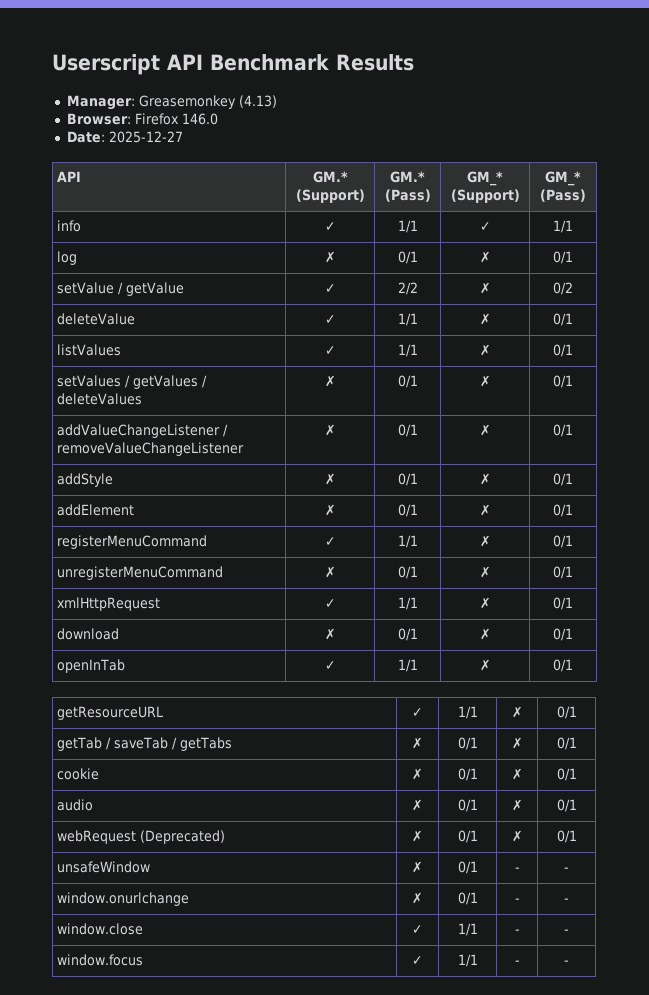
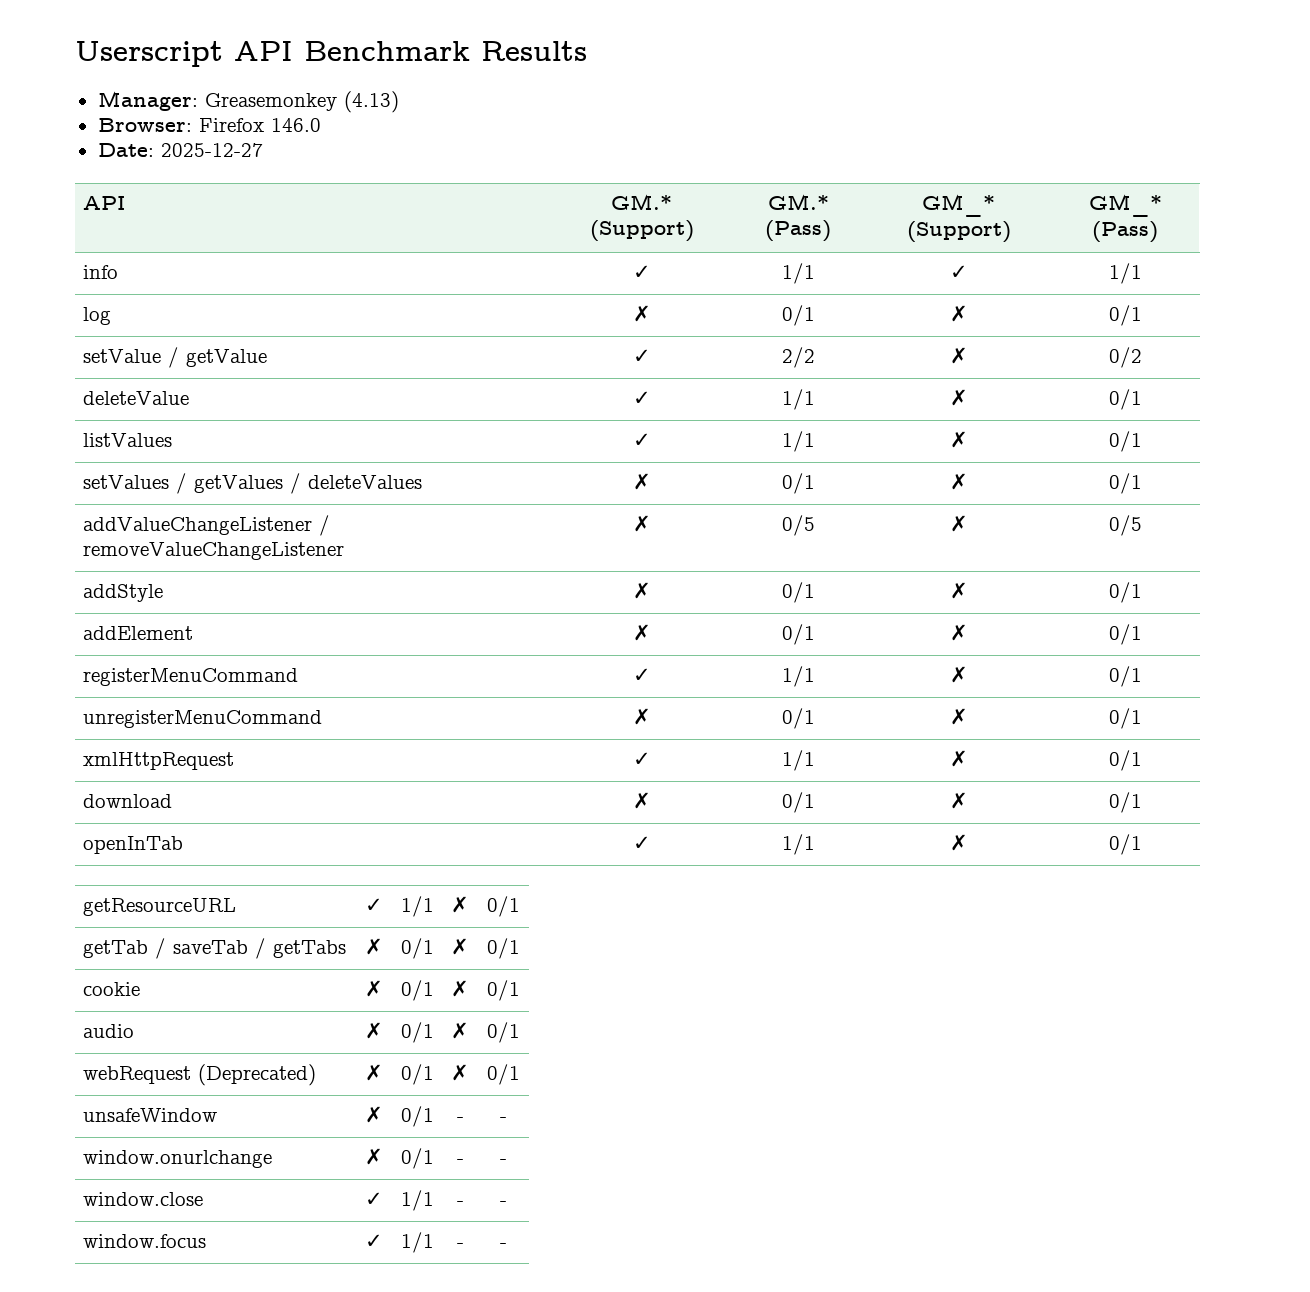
[397,424,418,437] [479,424,491,436] [553,424,573,437] 0/1 | ✗ | 0/1 -> [781,515,815,536] [949,515,968,532] [1108,515,1142,536] 0/5 | ✗ | 0/5

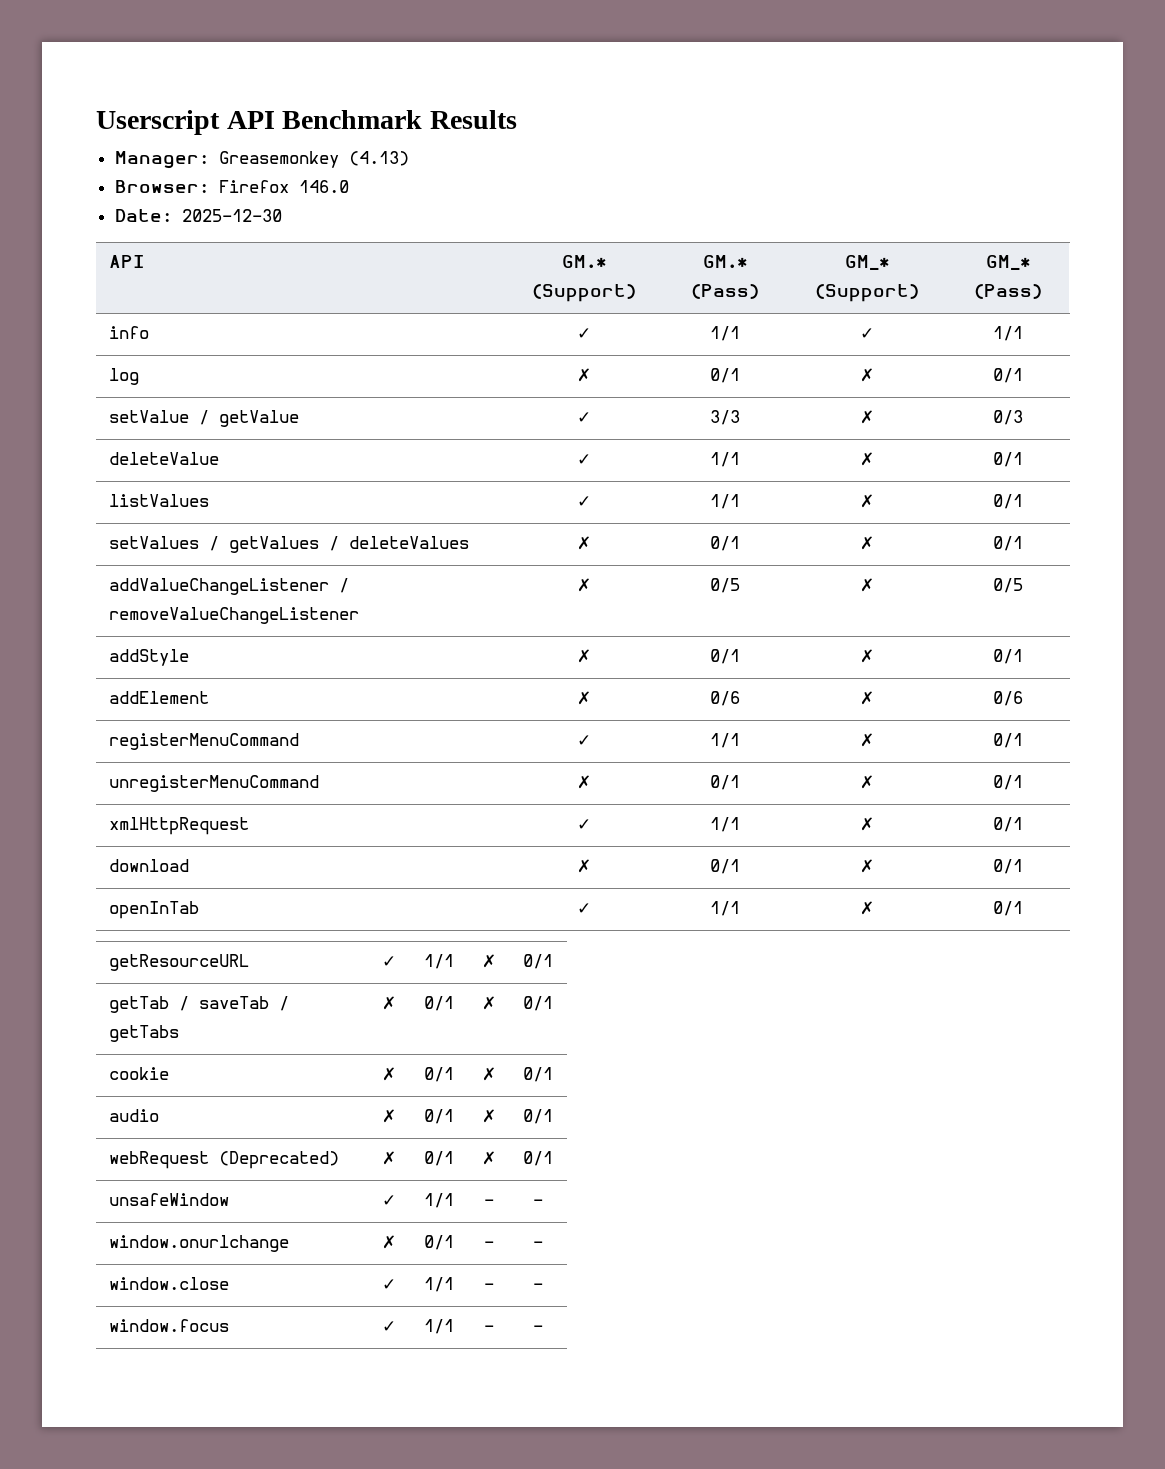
[160,143,263,157] 2025-12-27 -> [181,209,282,222] 2025-12-30
[781,347,815,368] [949,347,968,364] [1108,347,1142,368] 2/2 | ✗ | 0/2 -> [710,410,740,425] [859,410,874,424] [993,410,1023,425] 3/3 | ✗ | 0/3
[781,624,815,645] [949,624,968,641] [1108,624,1142,645] 0/1 | ✗ | 0/1 -> [710,691,740,706] [859,691,874,705] [993,691,1023,706] 0/6 | ✗ | 0/6
[365,1106,383,1123] [400,1106,434,1127] ✗ | 0/1 -> [381,1195,396,1206] [423,1193,454,1208] ✓ | 1/1

